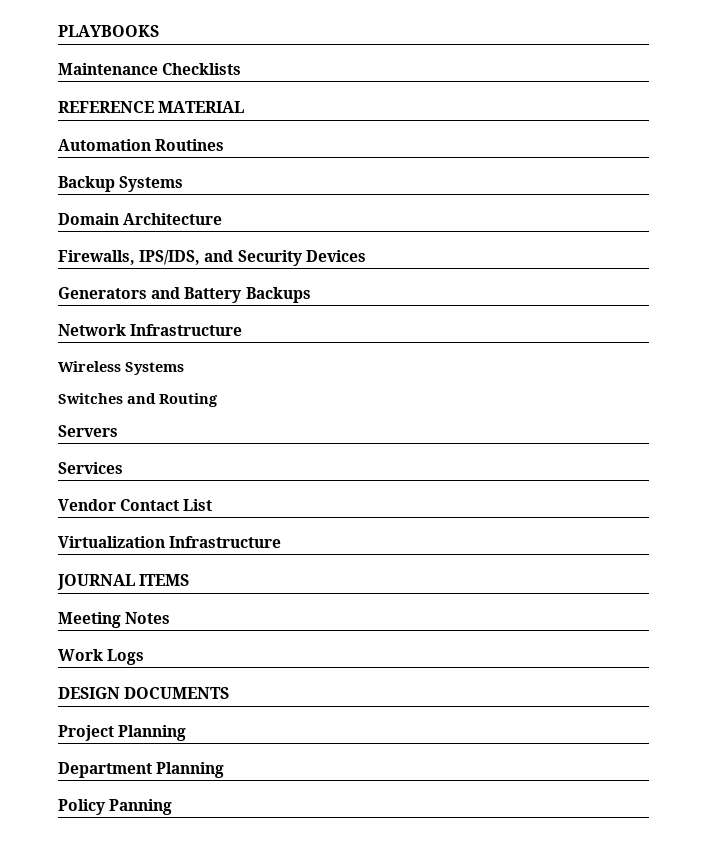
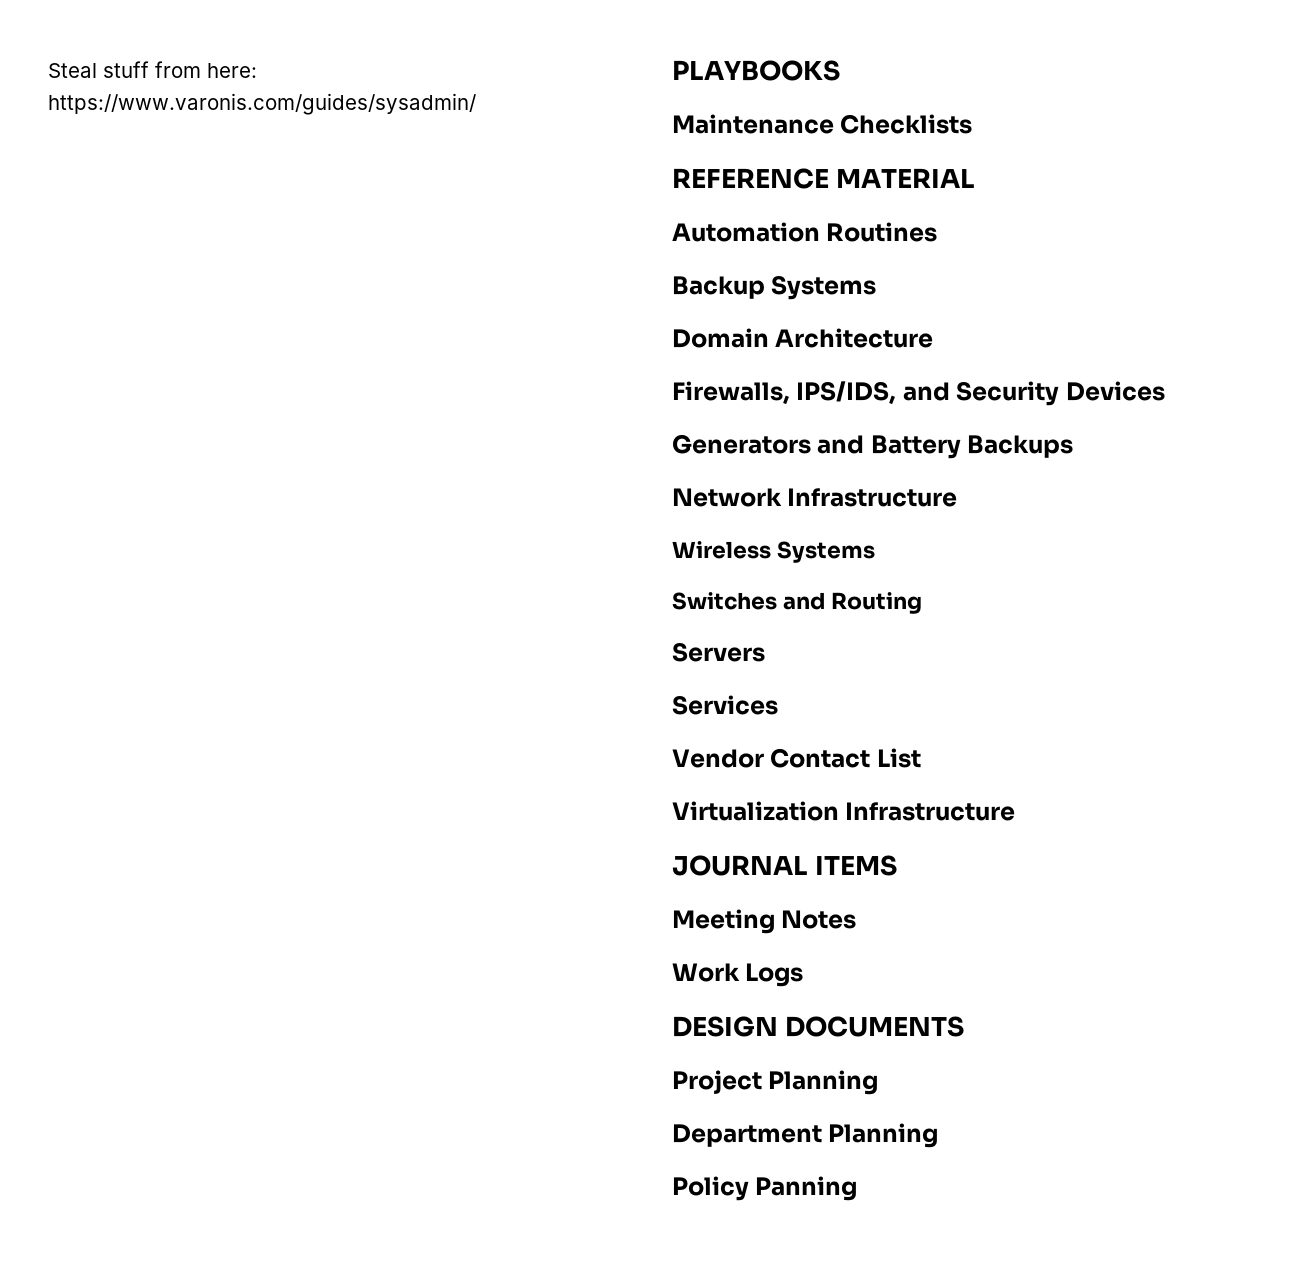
(58, 31) none -> [48,61,257,78] [48,93,476,115] Steal stuff from here: https://www.varonis.com/guides/sysadmin/ //

